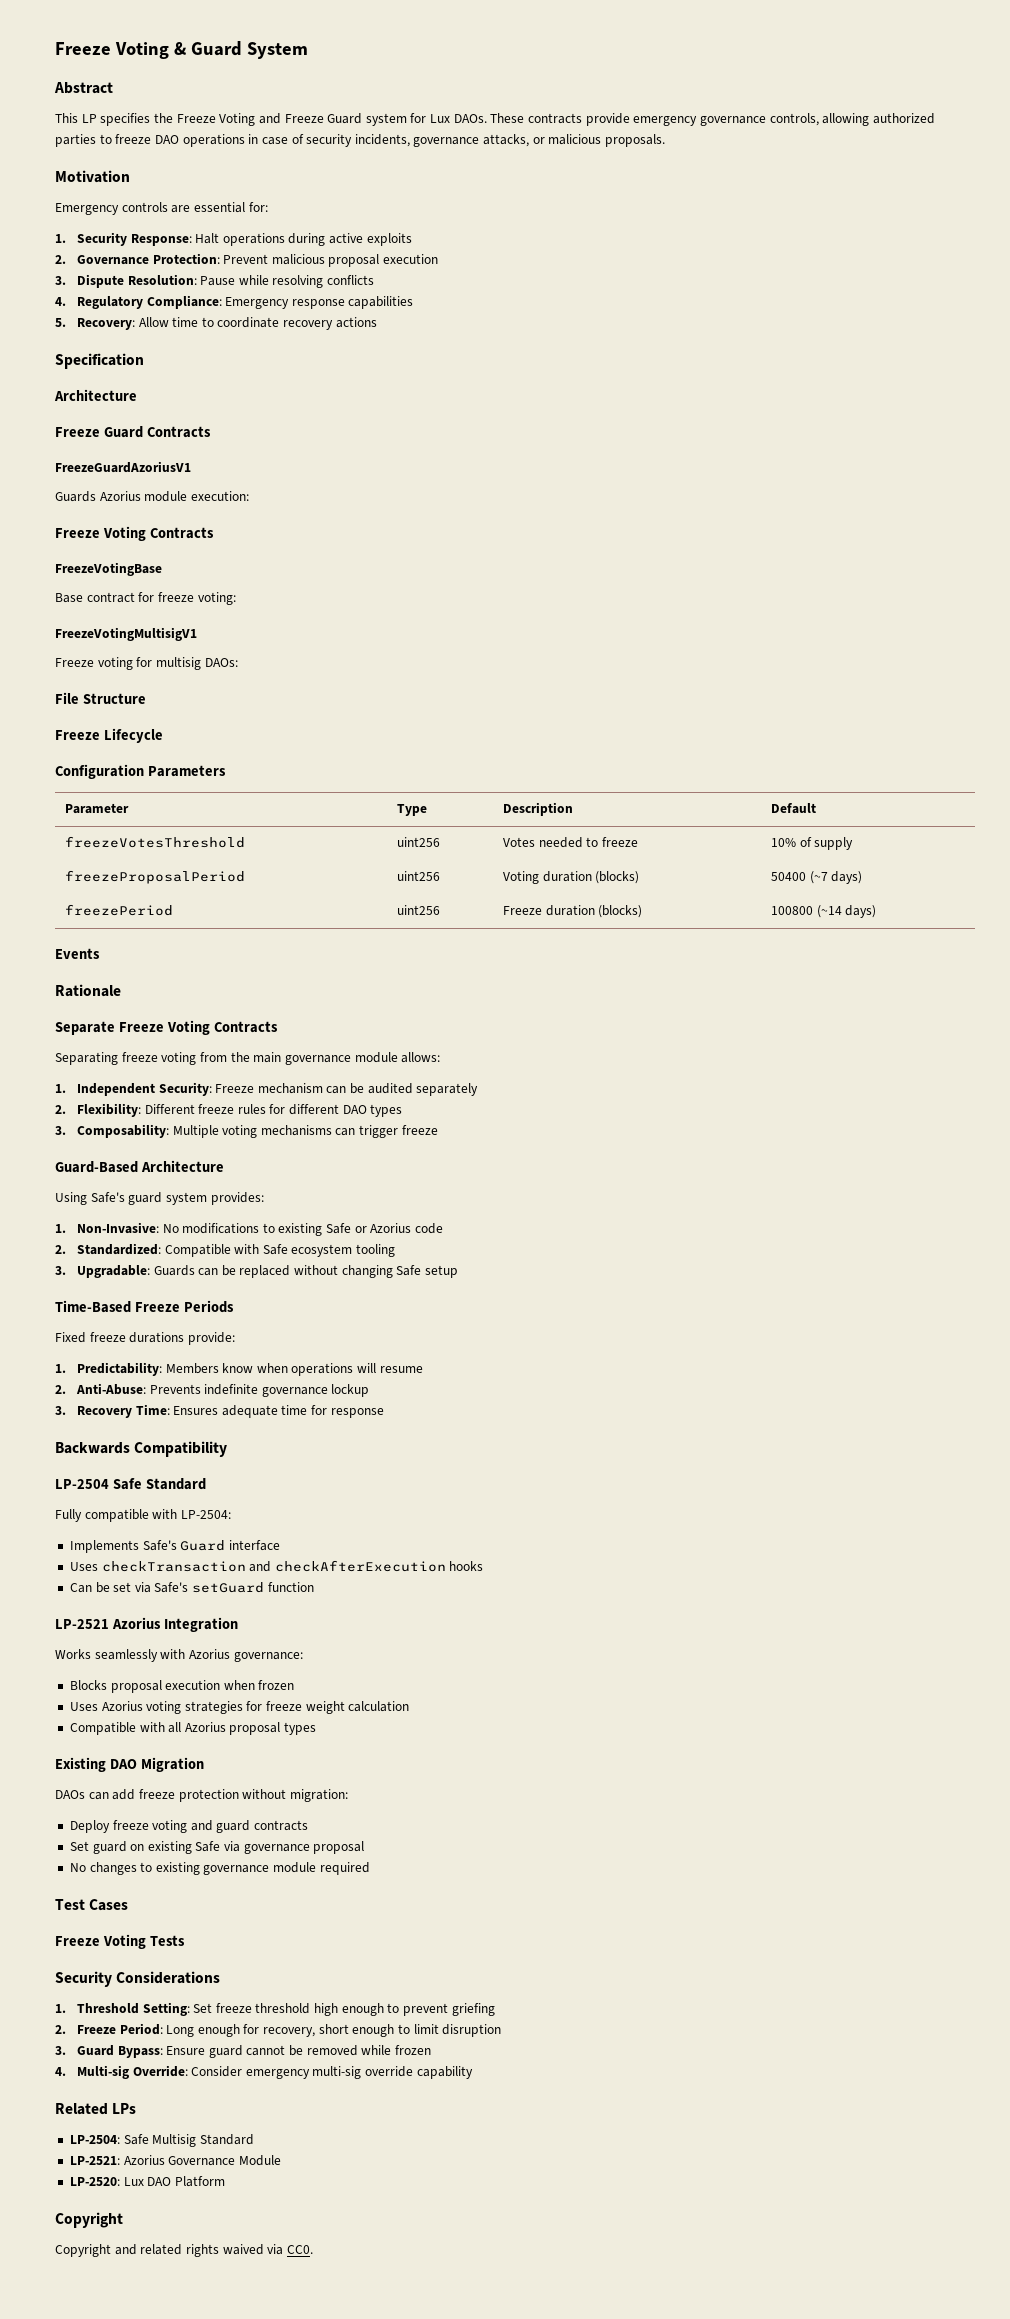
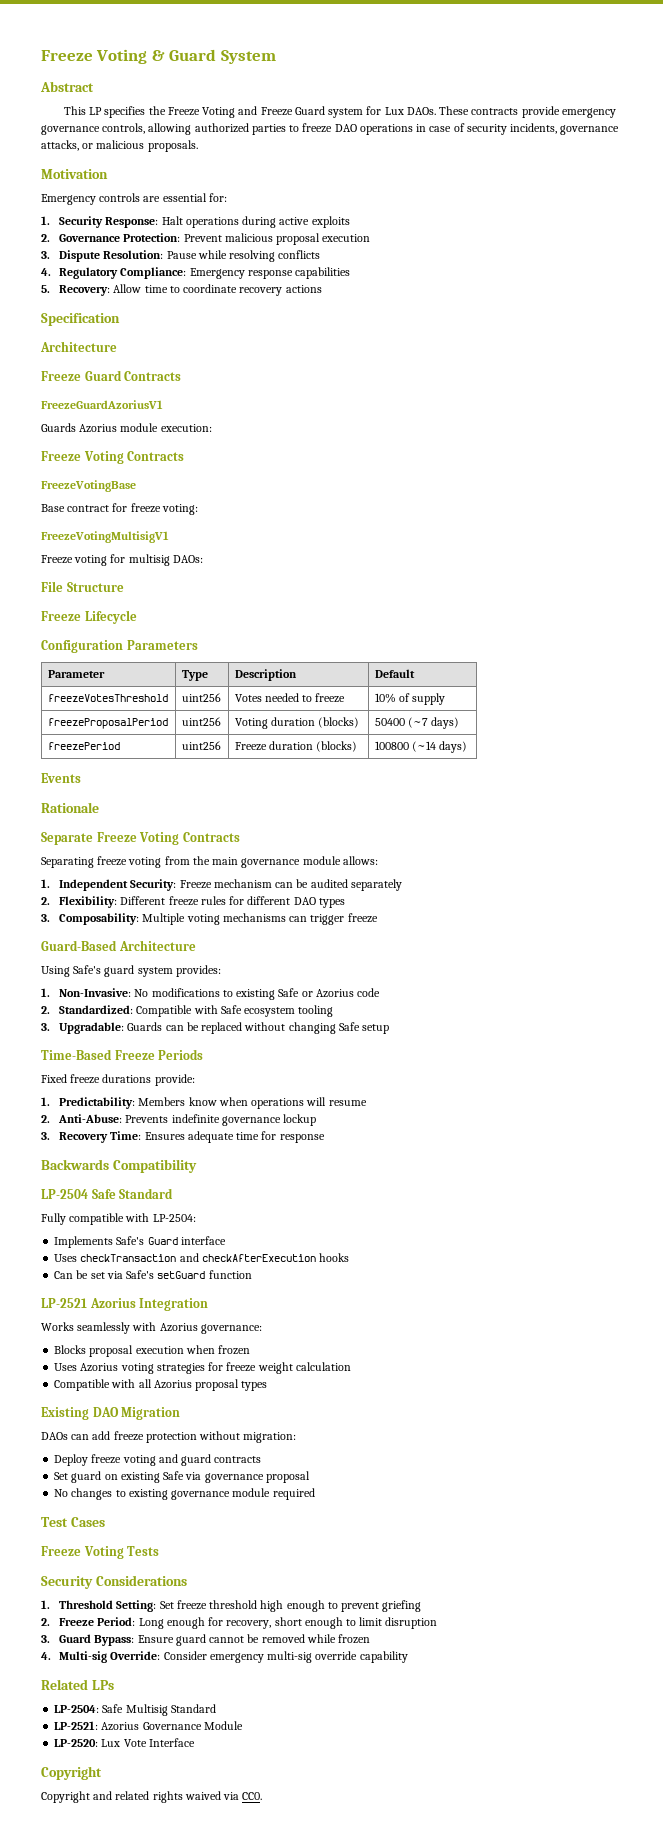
[147,2176,225,2187] DAO Platform -> [123,1738,195,1747] Vote Interface

